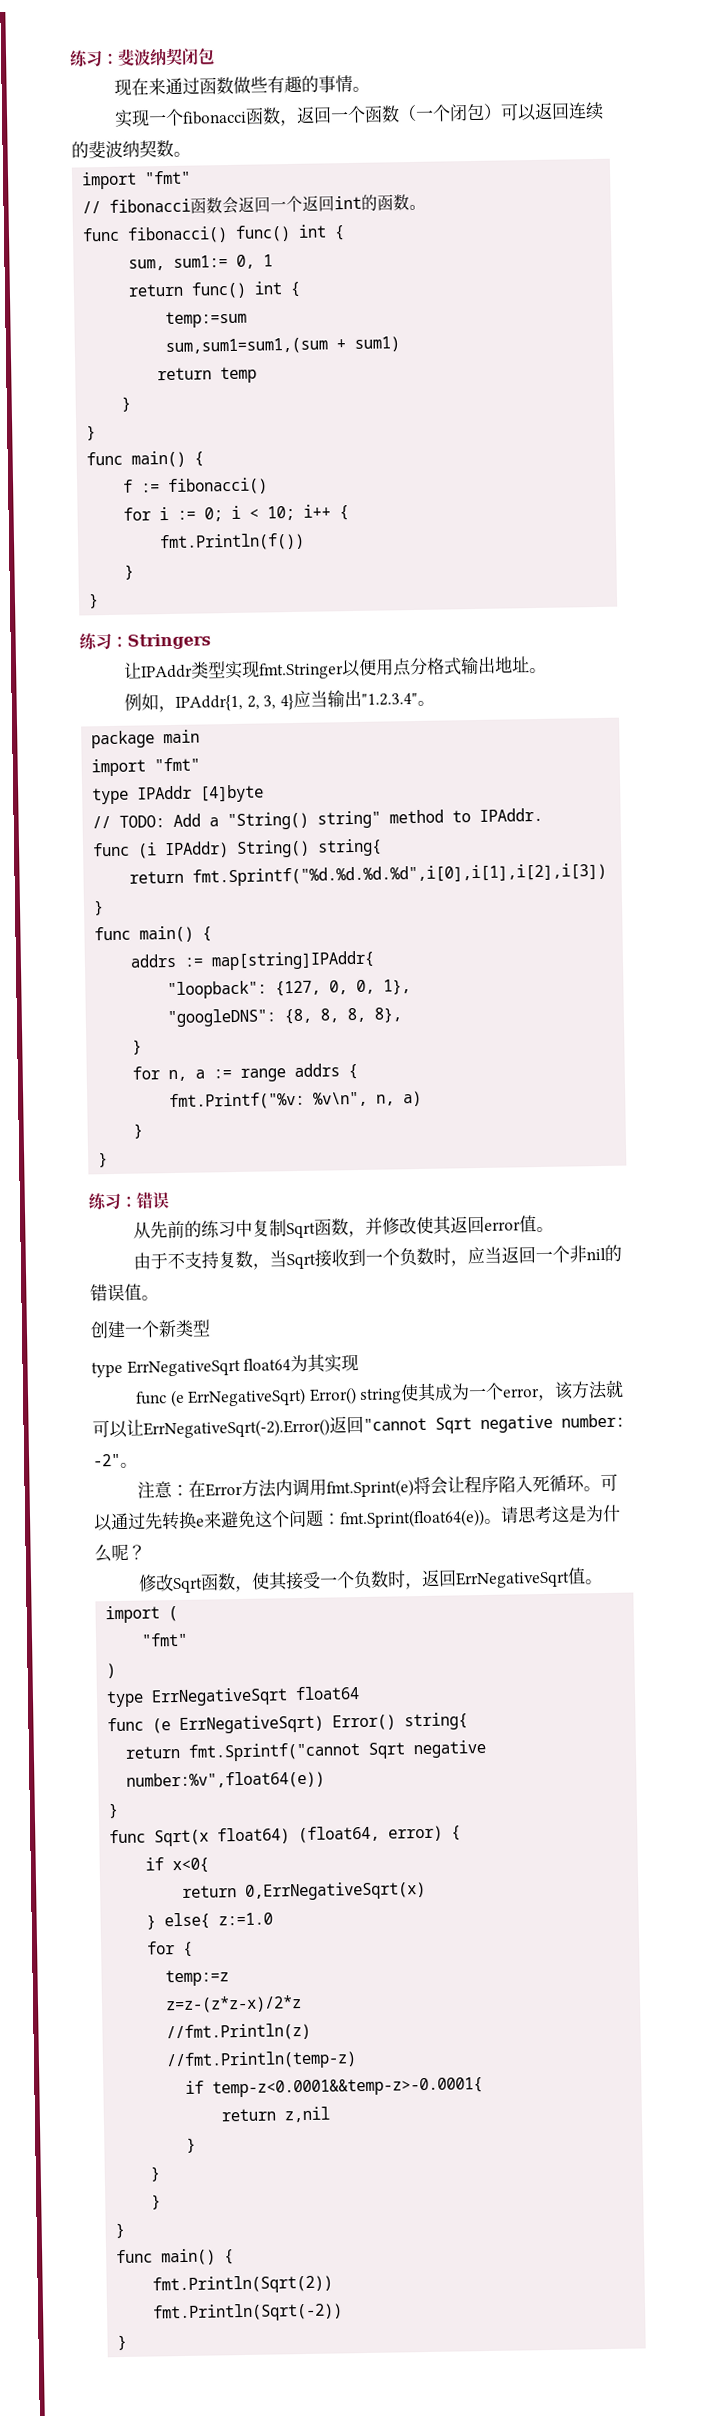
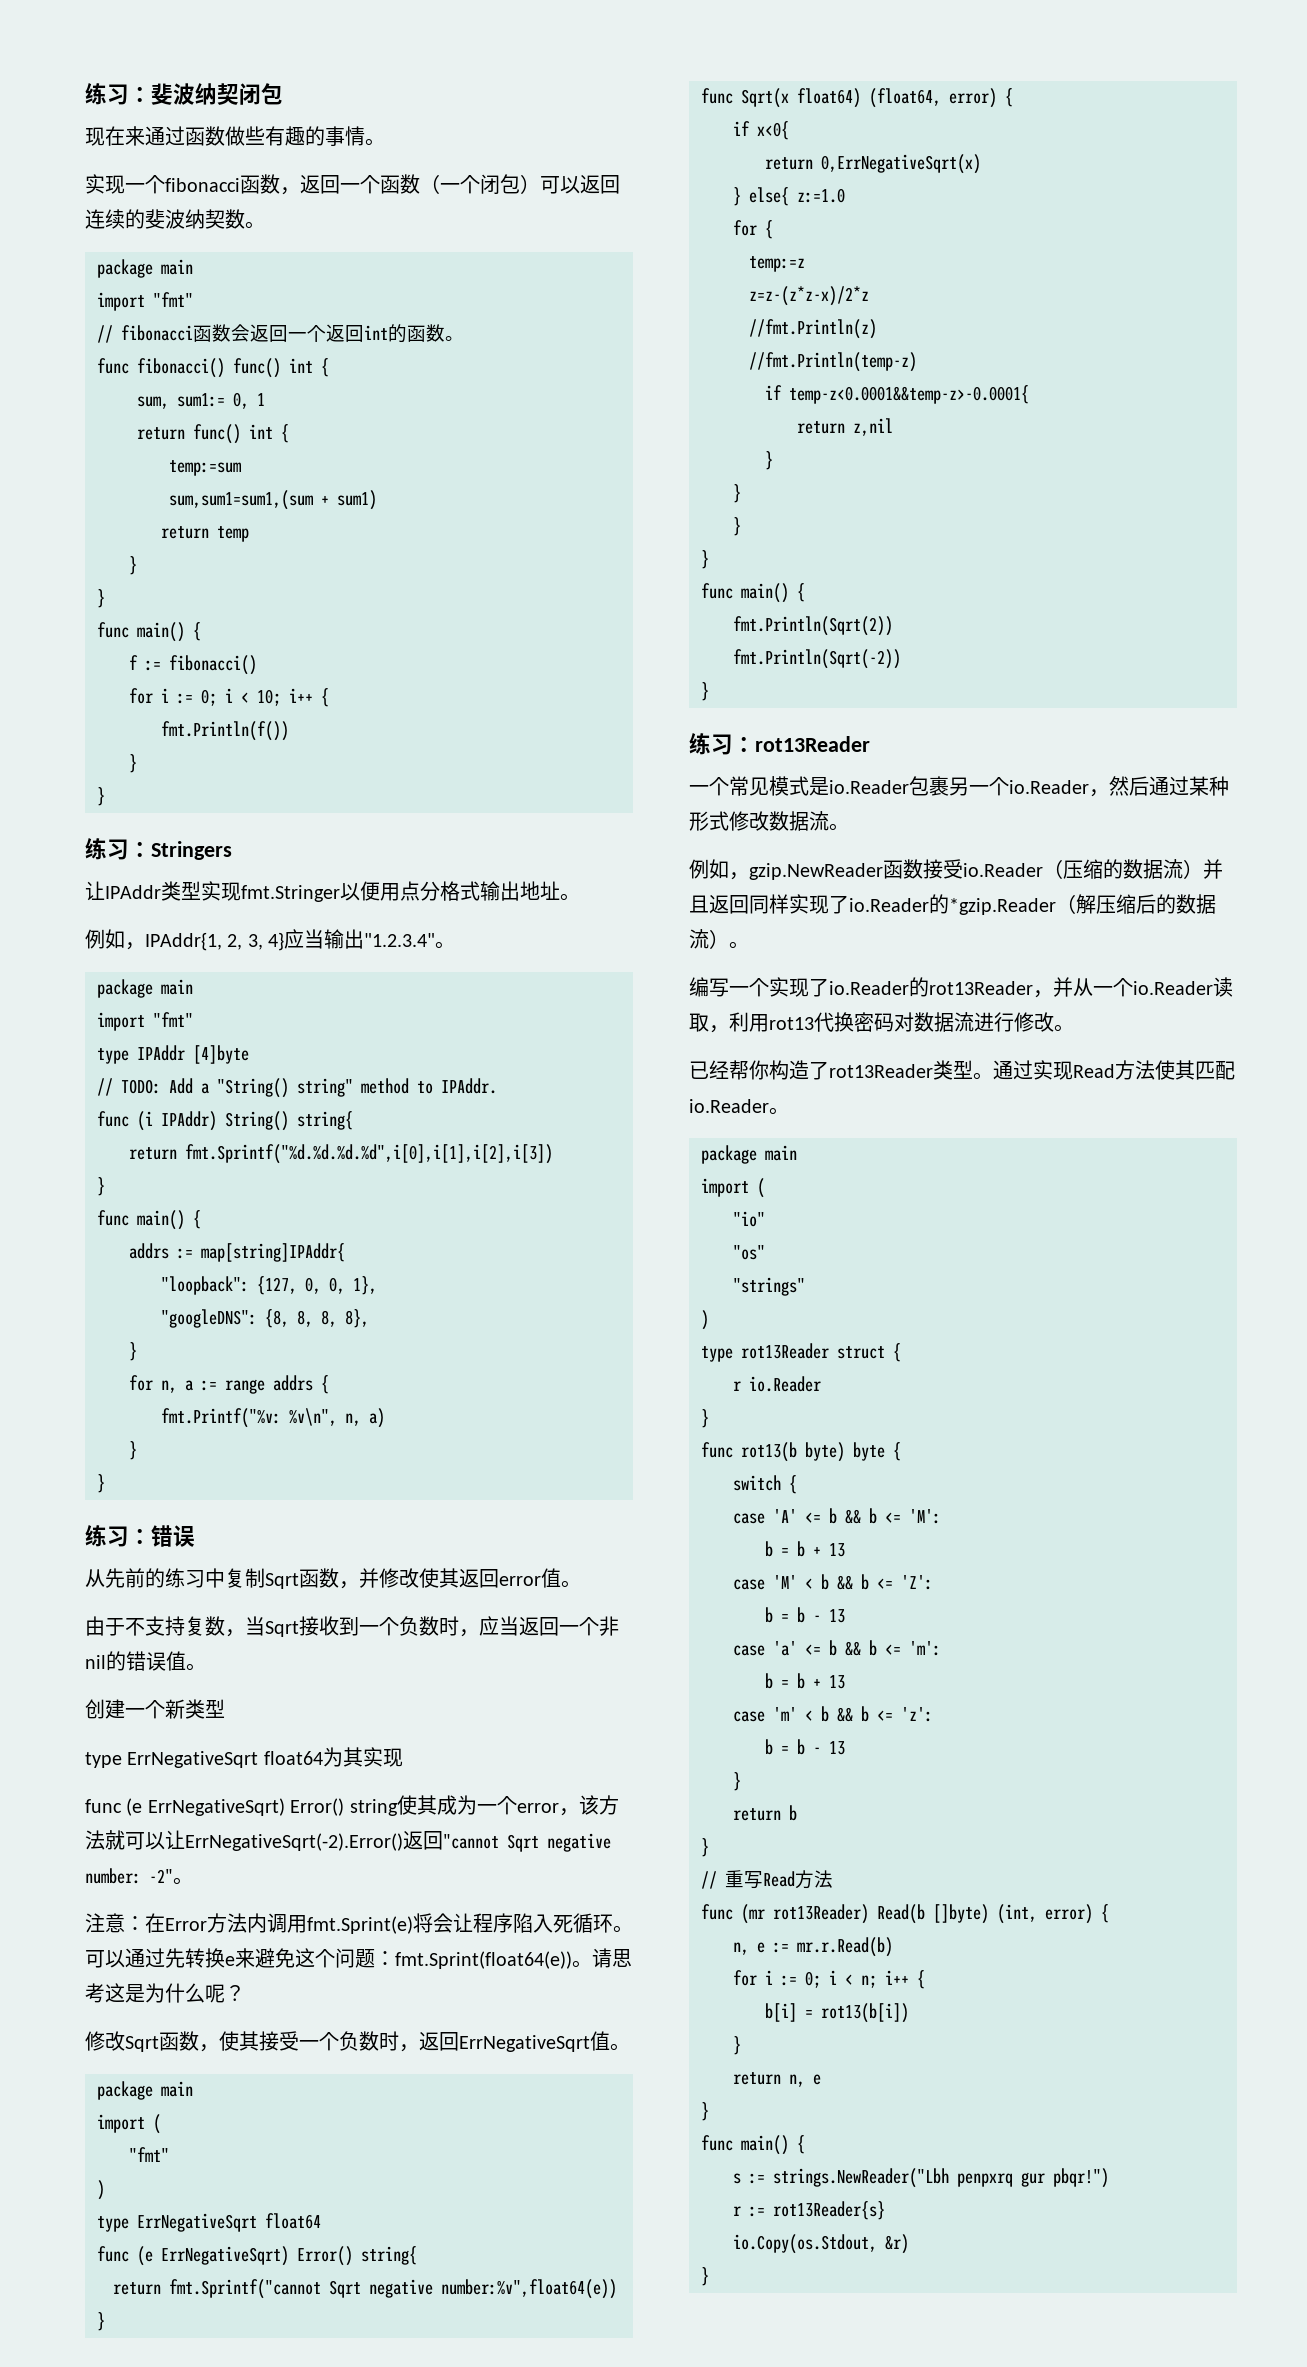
(191, 154) none -> [97,259,193,278] // package main
(603, 1582) none -> [97,2081,193,2100] // package main
(128, 2342) none -> [689,732,870,755] [689,776,1229,797] [689,811,849,831] [689,859,1223,880] [689,894,1216,915] [689,929,749,949] [689,977,1233,998] [689,1012,1074,1033] [689,1060,1235,1080] [689,1099,789,1115] [701,1145,797,1164] [701,1178,765,1198] [733,1211,765,1227] [733,1245,765,1260] [733,1277,805,1296] [701,1310,709,1330] [701,1343,901,1362] [733,1376,821,1392] [701,1409,709,1428] [701,1442,901,1462] [733,1475,797,1494] [733,1508,941,1524] [765,1541,845,1557] [733,1574,933,1590] [765,1607,845,1623] [733,1640,941,1656] [765,1673,845,1689] [733,1706,933,1722] [765,1739,845,1755] [733,1772,741,1791] [733,1805,797,1821] [701,1838,709,1857] [701,1870,833,1889] [701,1904,1109,1924] [733,1937,893,1957] [733,1970,925,1989] [765,2003,909,2023] [733,2036,741,2055] [733,2072,821,2087] [701,2102,709,2121] [701,2135,805,2155] [733,2168,1109,2188] [733,2201,885,2220] [733,2234,909,2254] [701,2267,709,2286] // 练习：rot13Reader // 一个常见模式是io.Reader包裹另一个io.Reader，然后通过某种形式修改数据流。 // 例如，gzip.NewReader函数接受io.Reader（压缩的数据流）并且返回同样实现了io.Reader的*gzip.Reader（解压缩后的数据流）。 // 编写一个实现了io.Reader的rot13Reader，并从一个io.Reader读取，利用rot13代换密码对数据流进行修改。 // 已经帮你构造了rot13Reader类型。通过实现Read方法使其匹配io.Reader。 // package main // import ( // "io" // "os" // "strings" // ) // type rot13Reader struct { // r io.Reader // } // func rot13(b byte) byte { // switch { // case 'A' <= b && b <= 'M': // b = b + 13 // case 'M' < b && b <= 'Z': // b = b - 13 // case 'a' <= b && b <= 'm': // b = b + 13 // case 'm' < b && b <= 'z': // b = b - 13 // } // return b // } // // 重写Read方法 // func (mr rot13Reader) Read(b []byte) (int, error) { // n, e := mr.r.Read(b) // for i := 0; i < n; i++ { // b[i] = rot13(b[i]) // } // return n, e // } // func main() { // s := strings.NewReader("Lbh penpxrq gur pbqr!") // r := rot13Reader{s} // io.Copy(os.Stdout, &r) // }

